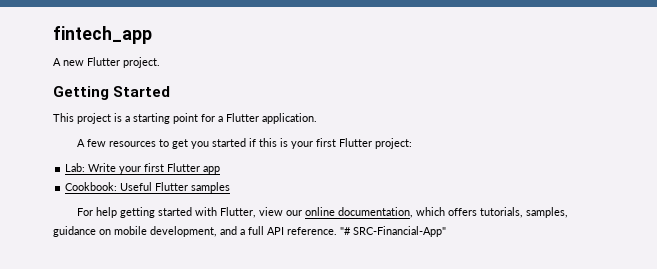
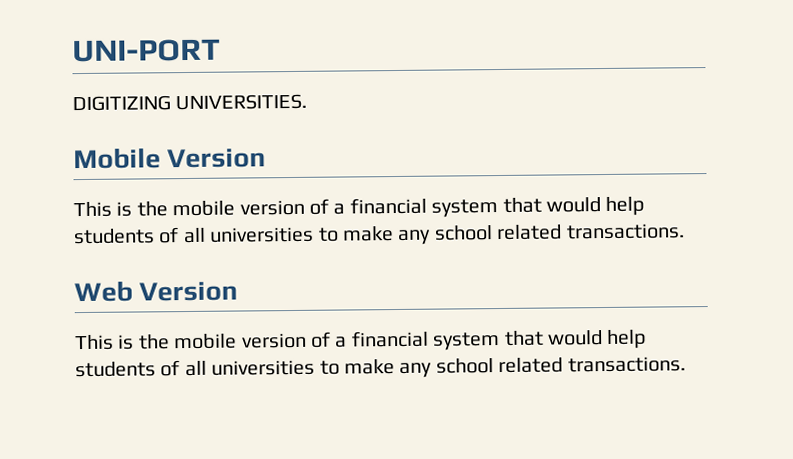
[53,26,152,44] [53,57,160,68] [53,86,171,100] [53,113,317,124] [76,138,412,149] [65,163,221,174] [65,182,231,193] [76,207,568,218] [53,226,446,237] fintech_app // A new Flutter project. // Getting Started // This project is a starting point for a Flutter application. // A few resources to get you started if this is your first Flutter project: // Lab: Write your first Flutter app // Cookbook: Useful Flutter samples // For help getting started with Flutter, view our online documentation, which offers tutorials, samples, guidance on mobile development, and a full API reference. "# SRC-Financial-App" -> [72,38,220,63] [72,93,308,112] [73,148,267,170] [73,196,646,218] [73,223,685,245] [74,281,239,303] [74,329,648,351] [75,356,686,378] UNI-PORT // DIGITIZING UNIVERSITIES. // Mobile Version // This is the mobile version of a financial system that would help students of all universities to make any school related transactions. // Web Version // This is the mobile version of a financial system that would help students of all universities to make any school related transactions.

